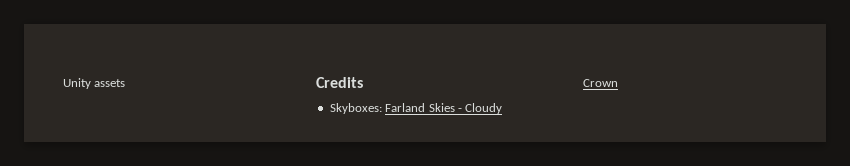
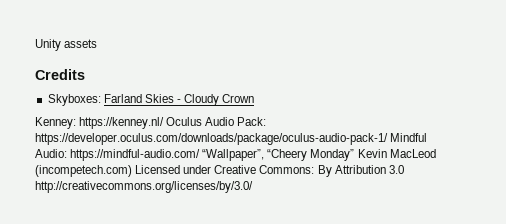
(618, 83) none -> [35,117,267,129] [35,133,428,145] [35,149,436,161] [35,165,404,177] [35,181,253,193] // Kenney: https://kenney.nl/ Oculus Audio Pack: https://developer.oculus.com/downloads/package/oculus-audio-pack-1/ Mindful Audio: https://mindful-audio.com/ “Wallpaper”, “Cheery Monday” Kevin MacLeod (incompetech.com) Licensed under Creative Commons: By Attribution 3.0 http://creativecommons.org/licenses/by/3.0/

